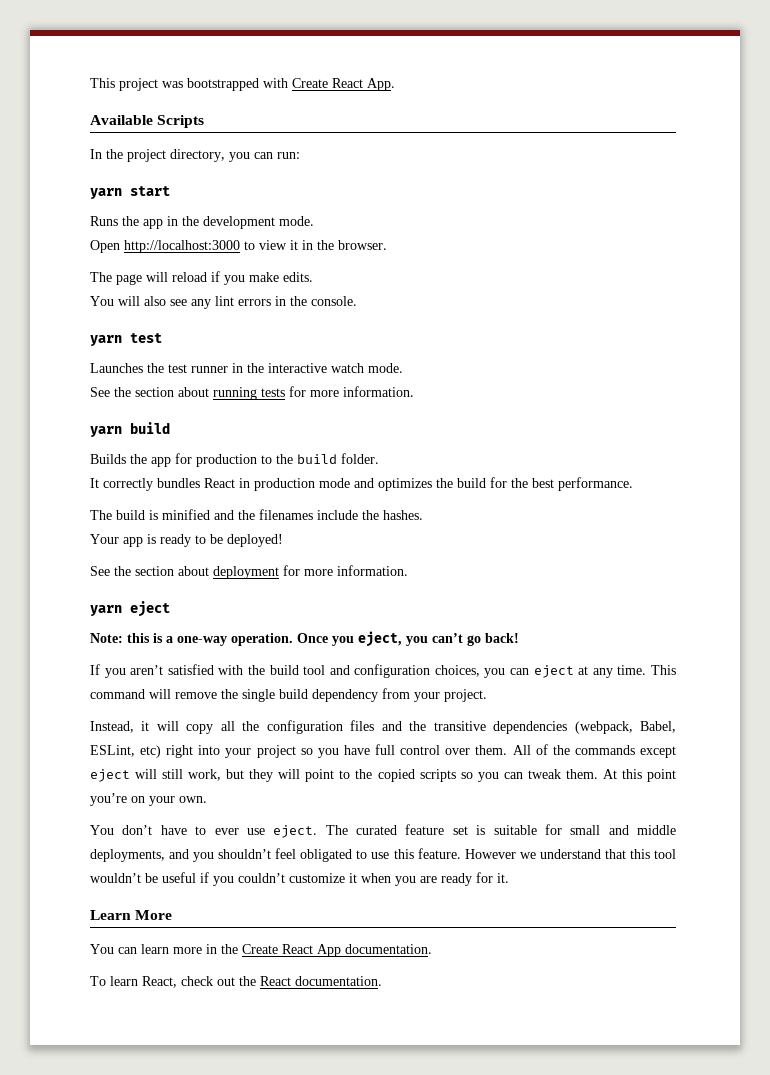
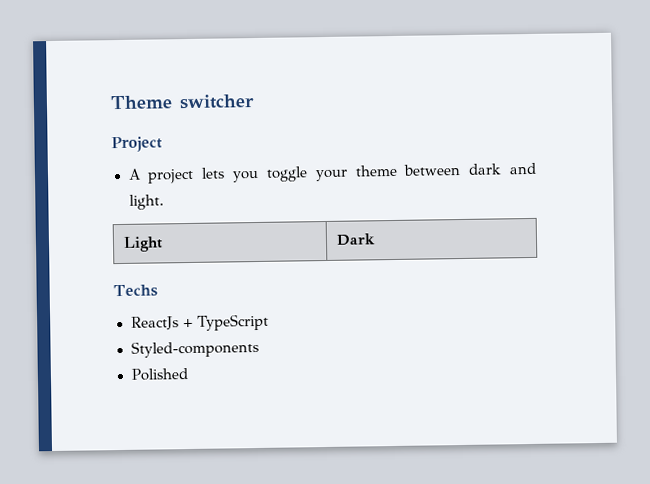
[90,78,395,91] [90,115,205,128] [90,149,300,162] [90,186,170,199] [90,216,314,229] [90,240,387,253] [90,271,313,285] [90,296,357,309] [90,333,162,346] [90,363,403,373] [90,386,414,400] [90,422,170,437] [90,453,379,467] [90,477,633,491] [90,509,423,520] [90,534,283,547] [90,565,408,579] [90,601,170,617] [90,631,519,647] [90,664,676,678] [90,688,487,702] [90,720,676,734] [90,744,677,758] [90,769,676,782] [90,793,207,806] [90,824,676,838] [90,848,677,862] [90,872,509,886] [90,910,173,920] [90,944,432,957] [90,976,382,988] This project was bootstrapped with Create React App. // Available Scripts // In the project directory, you can run: // yarn start // Runs the app in the development mode. // Open http://localhost:3000 to view it in the browser. // The page will reload if you make edits. // You will also see any lint errors in the console. // yarn test // Launches the test runner in the interactive watch mode. // See the section about running tests for more information. // yarn build // Builds the app for production to the build folder. // It correctly bundles React in production mode and optimizes the build for the best performance. // The build is minified and the filenames include the hashes. // Your app is ready to be deployed! // See the section about deployment for more information. // yarn eject // Note: this is a one-way operation. Once you eject, you can’t go back! // If you aren’t satisfied with the build tool and configuration choices, you can eject at any time. This command will remove the single build dependency from your project. // Instead, it will copy all the configuration files and the transitive dependencies (webpack, Babel, ESLint, etc) right into your project so you have full control over them. All of the commands except eject will still work, but they will point to the copied scripts so you can tweak them. At this point you’re on your own. // You don’t have to ever use eject. The curated feature set is suitable for small and middle deployments, and you shouldn’t feel obligated to use this feature. However we understand that this tool wouldn’t be useful if you couldn’t customize it when you are ready for it. // Learn More // You can learn more in the Create React App documentation. // To learn React, check out the React documentation. -> [110,94,255,110] [111,136,163,153] [127,162,537,184] [128,194,164,210] [122,236,163,252] [335,233,376,246] [113,284,158,298] [130,313,270,331] [130,339,259,358] [130,368,189,381] Theme switcher // Project // A project lets you toggle your theme between dark and light. // Light | Dark // Techs // ReactJs + TypeScript // Styled-components // Polished

